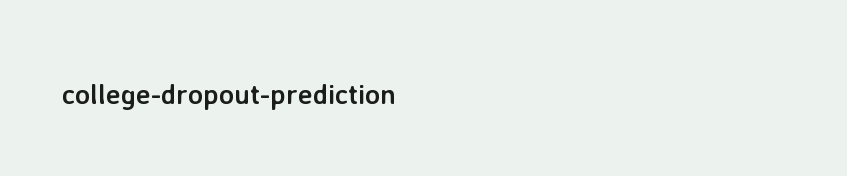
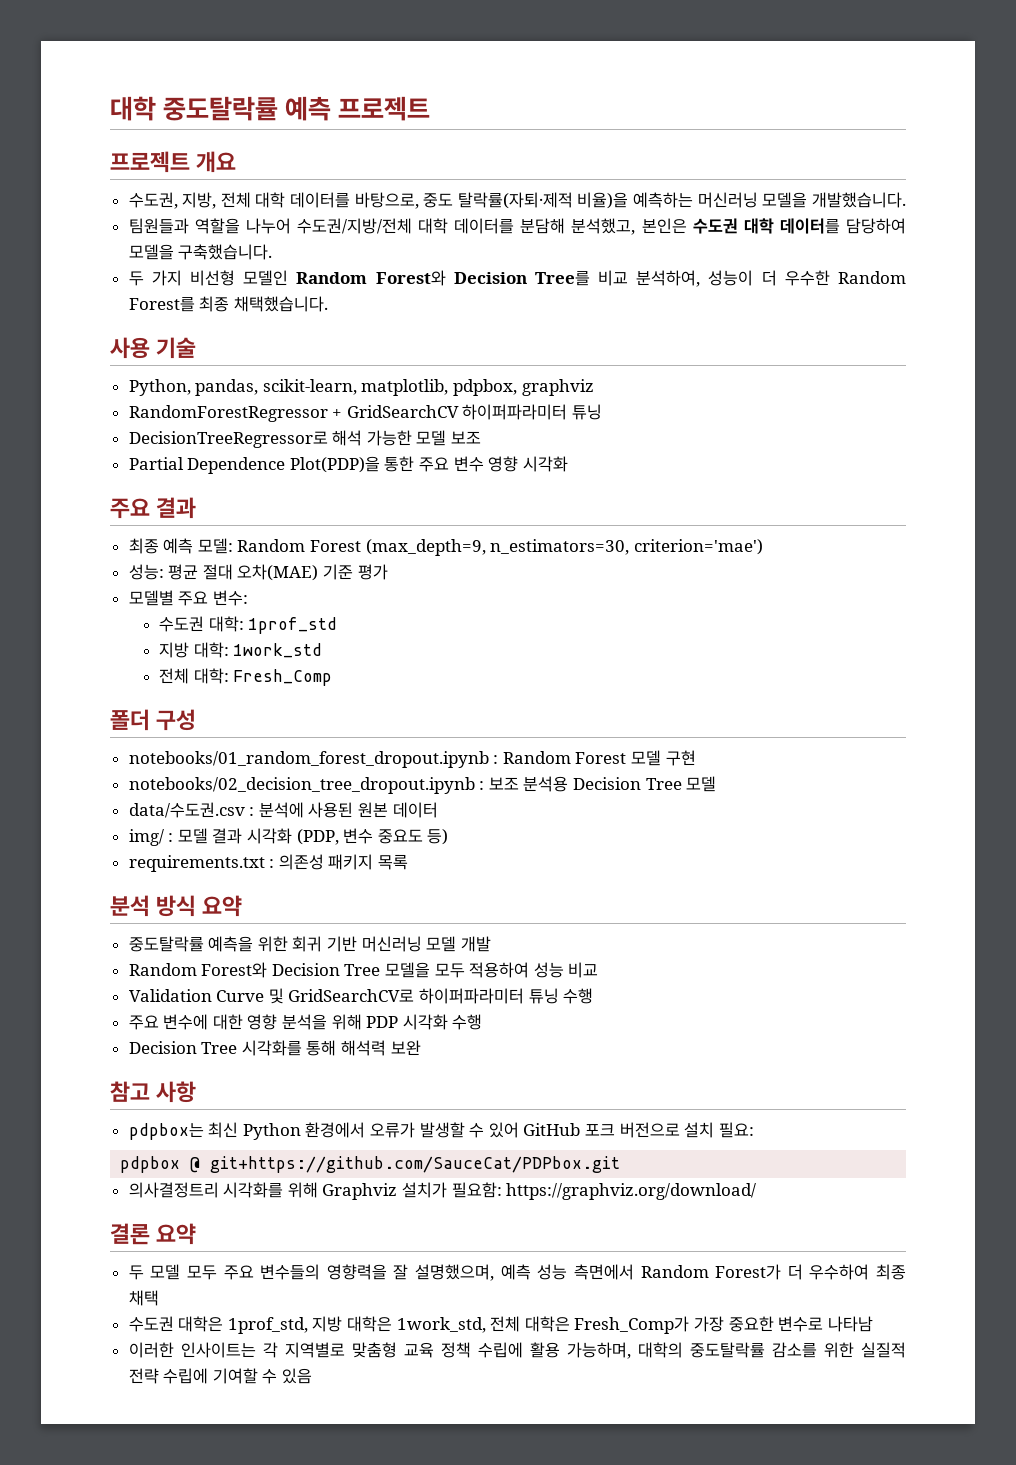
[62,84,396,110] college-dropout-prediction -> [110,96,431,121] [110,151,237,173] [128,192,906,209] [128,218,907,235] [128,244,273,260] [128,270,907,287] [128,296,328,312] [110,337,197,359] [128,379,594,396] [128,404,603,422] [128,430,482,448] [128,456,568,474] [110,497,197,519] [128,538,763,556] [128,564,388,581] [128,590,248,606] [159,616,338,634] [159,642,323,658] [159,668,333,686] [110,709,197,731] [128,750,696,768] [128,776,717,794] [128,802,438,818] [128,828,449,846] [128,854,409,872] [110,895,243,917] [128,936,491,952] [128,962,599,978] [128,988,594,1004] [128,1014,483,1030] [128,1040,421,1056] [110,1081,197,1103] [128,1122,754,1140] [120,1156,621,1173] [128,1182,757,1200] [110,1223,197,1245] [128,1264,906,1281] [128,1290,159,1306] [128,1316,873,1334] [128,1342,907,1359] [128,1368,313,1384] 대학 중도탈락률 예측 프로젝트 // 프로젝트 개요 // 수도권, 지방, 전체 대학 데이터를 바탕으로, 중도 탈락률(자퇴·제적 비율)을 예측하는 머신러닝 모델을 개발했습니다. // 팀원들과 역할을 나누어 수도권/지방/전체 대학 데이터를 분담해 분석했고, 본인은 수도권 대학 데이터를 담당하여 모델을 구축했습니다. // 두 가지 비선형 모델인 Random Forest와 Decision Tree를 비교 분석하여, 성능이 더 우수한 Random Forest를 최종 채택했습니다. // 사용 기술 // Python, pandas, scikit-learn, matplotlib, pdpbox, graphviz // RandomForestRegressor + GridSearchCV 하이퍼파라미터 튜닝 // DecisionTreeRegressor로 해석 가능한 모델 보조 // Partial Dependence Plot(PDP)을 통한 주요 변수 영향 시각화 // 주요 결과 // 최종 예측 모델: Random Forest (max_depth=9, n_estimators=30, criterion='mae') // 성능: 평균 절대 오차(MAE) 기준 평가 // 모델별 주요 변수: // 수도권 대학: 1prof_std // 지방 대학: 1work_std // 전체 대학: Fresh_Comp // 폴더 구성 // notebooks/01_random_forest_dropout.ipynb : Random Forest 모델 구현 // notebooks/02_decision_tree_dropout.ipynb : 보조 분석용 Decision Tree 모델 // data/수도권.csv : 분석에 사용된 원본 데이터 // img/ : 모델 결과 시각화 (PDP, 변수 중요도 등) // requirements.txt : 의존성 패키지 목록 // 분석 방식 요약 // 중도탈락률 예측을 위한 회귀 기반 머신러닝 모델 개발 // Random Forest와 Decision Tree 모델을 모두 적용하여 성능 비교 // Validation Curve 및 GridSearchCV로 하이퍼파라미터 튜닝 수행 // 주요 변수에 대한 영향 분석을 위해 PDP 시각화 수행 // Decision Tree 시각화를 통해 해석력 보완 // 참고 사항 // pdpbox는 최신 Python 환경에서 오류가 발생할 수 있어 GitHub 포크 버전으로 설치 필요: // pdpbox @ git+https://github.com/SauceCat/PDPbox.git // 의사결정트리 시각화를 위해 Graphviz 설치가 필요함: https://graphviz.org/download/ // 결론 요약 // 두 모델 모두 주요 변수들의 영향력을 잘 설명했으며, 예측 성능 측면에서 Random Forest가 더 우수하여 최종 채택 // 수도권 대학은 1prof_std, 지방 대학은 1work_std, 전체 대학은 Fresh_Comp가 가장 중요한 변수로 나타남 // 이러한 인사이트는 각 지역별로 맞춤형 교육 정책 수립에 활용 가능하며, 대학의 중도탈락률 감소를 위한 실질적 전략 수립에 기여할 수 있음

